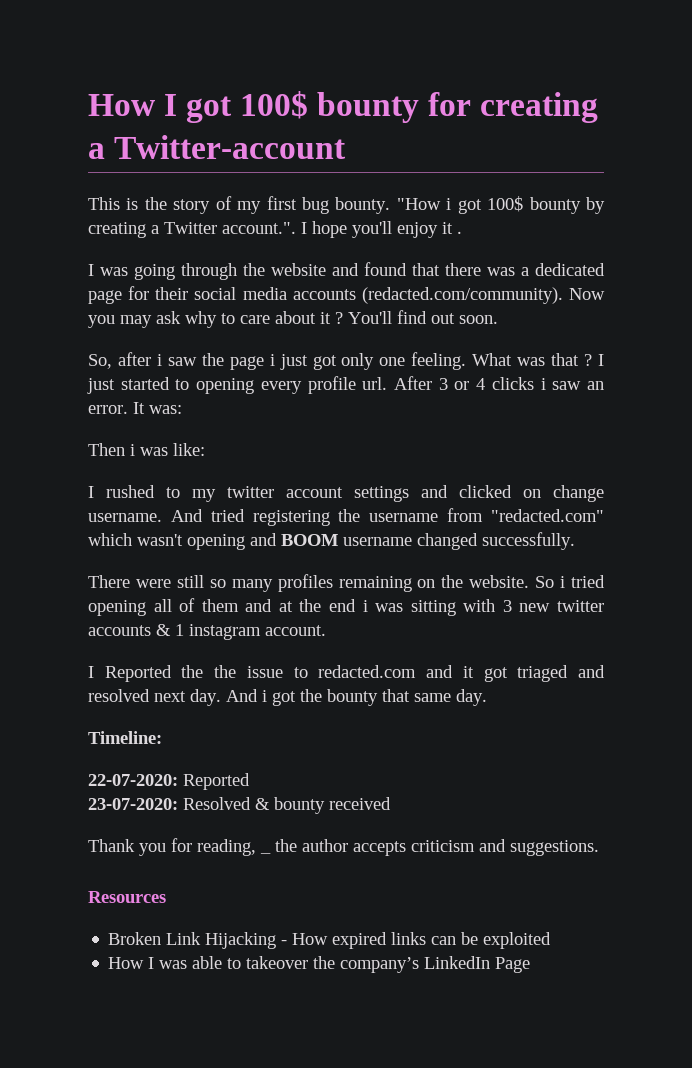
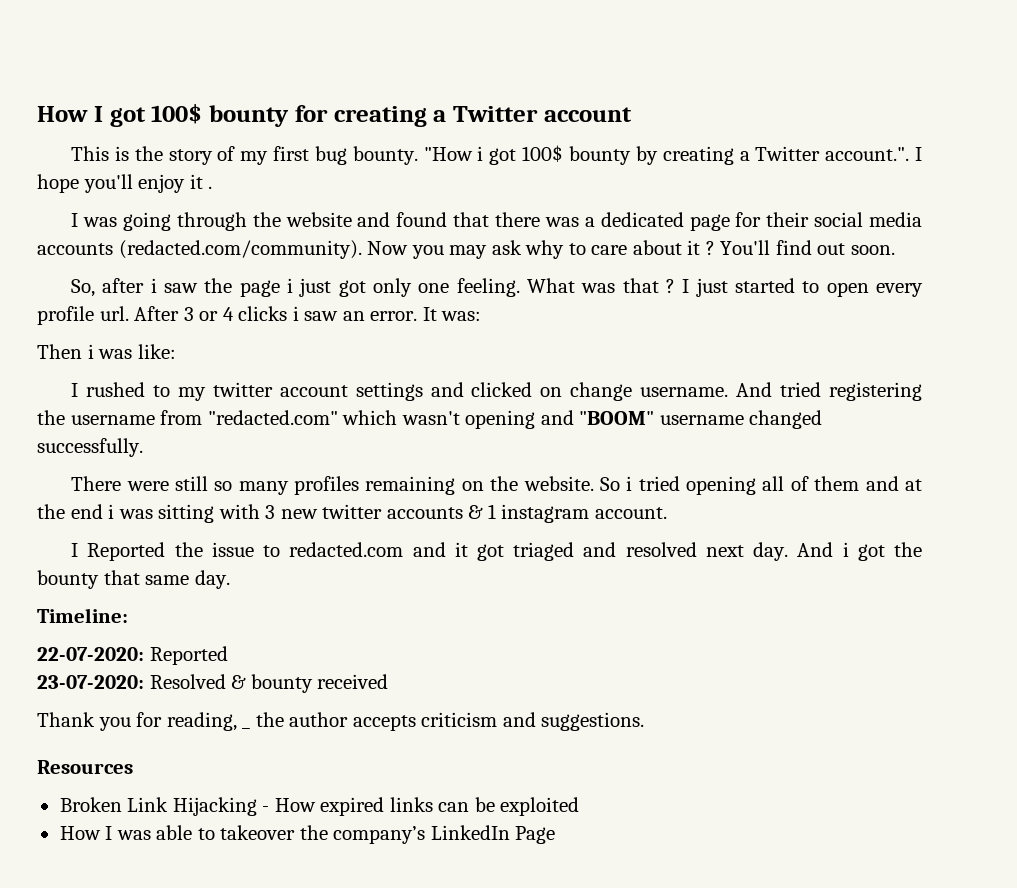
[114,135,347,159] Twitter-account -> [453,106,632,122] Twitter account
[196,378,255,394] opening -> [826,282,869,297] open
[281,534,338,546] BOOM -> [579,411,655,425] "BOOM"
[214,665,237,678] the -> (203, 549) none

